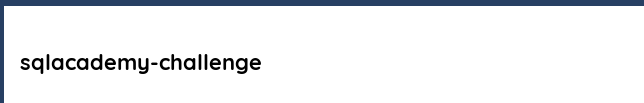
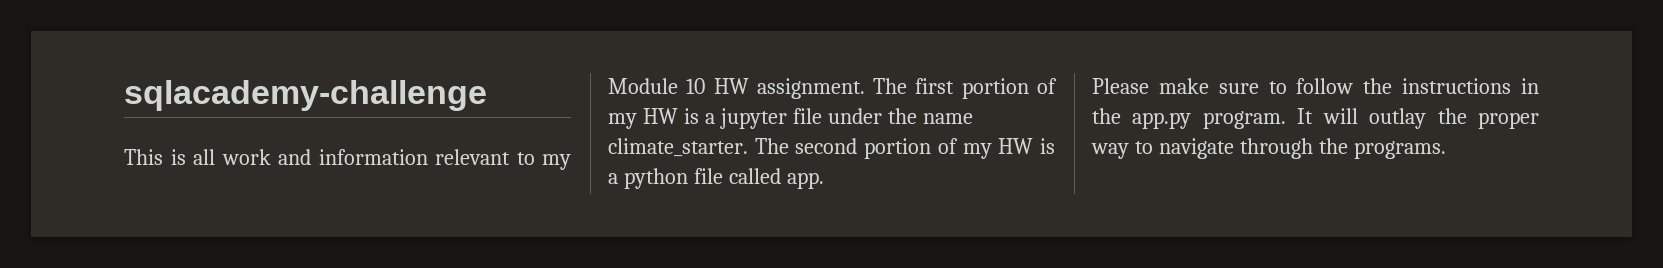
(262, 64) none -> [124,149,571,170] [608,78,1057,99] [608,108,973,129] [608,138,1055,159] [608,168,824,189] [1092,78,1539,94] [1092,108,1539,129] [1091,138,1446,159] // This is all work and information relevant to my Module 10 HW assignment. The first portion of my HW is a jupyter file under the name climate_starter. The second portion of my HW is a python file called app. // Please make sure to follow the instructions in the app.py program. It will outlay the proper way to navigate through the programs.

